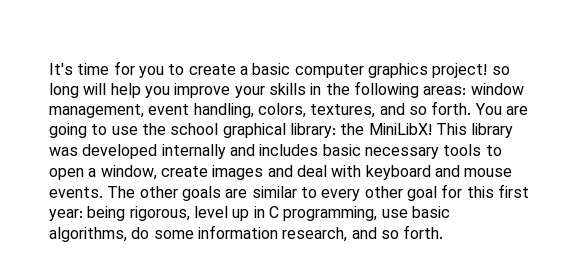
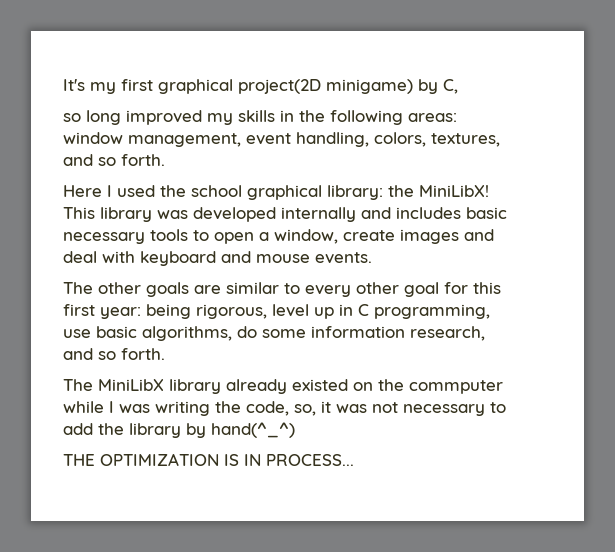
[77,61,510,78] [49,83,265,98] time for you to create a basic computer graphics project! so long will help you improve your -> [90,79,458,94] [63,110,233,125] my first graphical project(2D minigame) by C, // so long improved my
[474,103,528,115] [49,123,138,138] You are going to use -> [63,185,155,197] // Here I used
(103, 192) none -> (372, 258) //
(444, 232) none -> [63,379,503,394] [63,401,506,416] [63,422,295,438] [63,453,354,466] // The MiniLibX library already existed on the commputer while I was writing the code, so, it was not necessary to add the library by hand(^_^) // THE OPTIMIZATION IS IN PROCESS...

